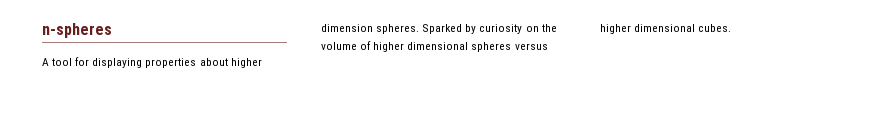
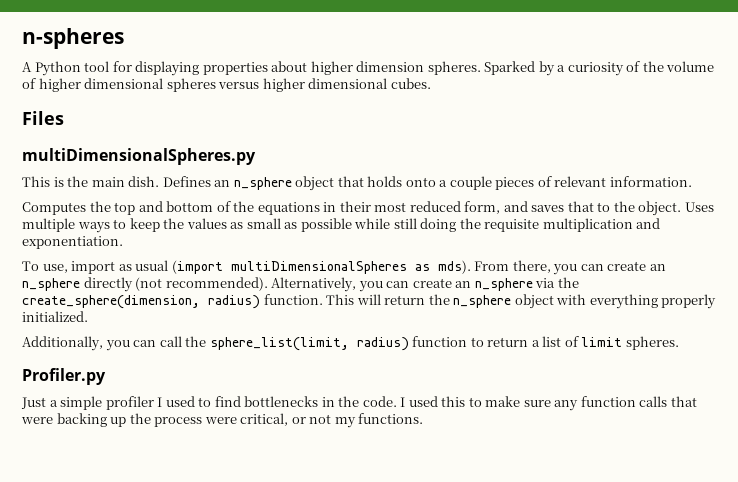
(49, 62) none -> [34,61,81,76] Python
[479,24,539,34] curiosity on -> [557,61,641,76] a curiosity of
(732, 28) none -> [22,111,64,125] [22,148,256,165] [22,176,692,191] [22,201,714,216] [22,218,661,233] [22,236,123,249] [22,260,666,275] [22,277,579,292] [22,294,717,309] [22,311,88,322] [22,336,679,351] [22,368,106,385] [21,396,697,411] [21,413,424,428] // Files // multiDimensionalSpheres.py // This is the main dish. Defines an n_sphere object that holds onto a couple pieces of relevant information. // Computes the top and bottom of the equations in their most reduced form, and saves that to the object. Uses multiple ways to keep the values as small as possible while still doing the requisite multiplication and exponentiation. // To use, import as usual (import multiDimensionalSpheres as mds). From there, you can create an n_sphere directly (not recommended). Alternatively, you can create an n_sphere via the create_sphere(dimension, radius) function. This will return the n_sphere object with everything properly initialized. // Additionally, you can call the sphere_list(limit, radius) function to return a list of limit spheres. // Profiler.py // Just a simple profiler I used to find bottlenecks in the code. I used this to make sure any function calls that were backing up the process were critical, or not my functions.

